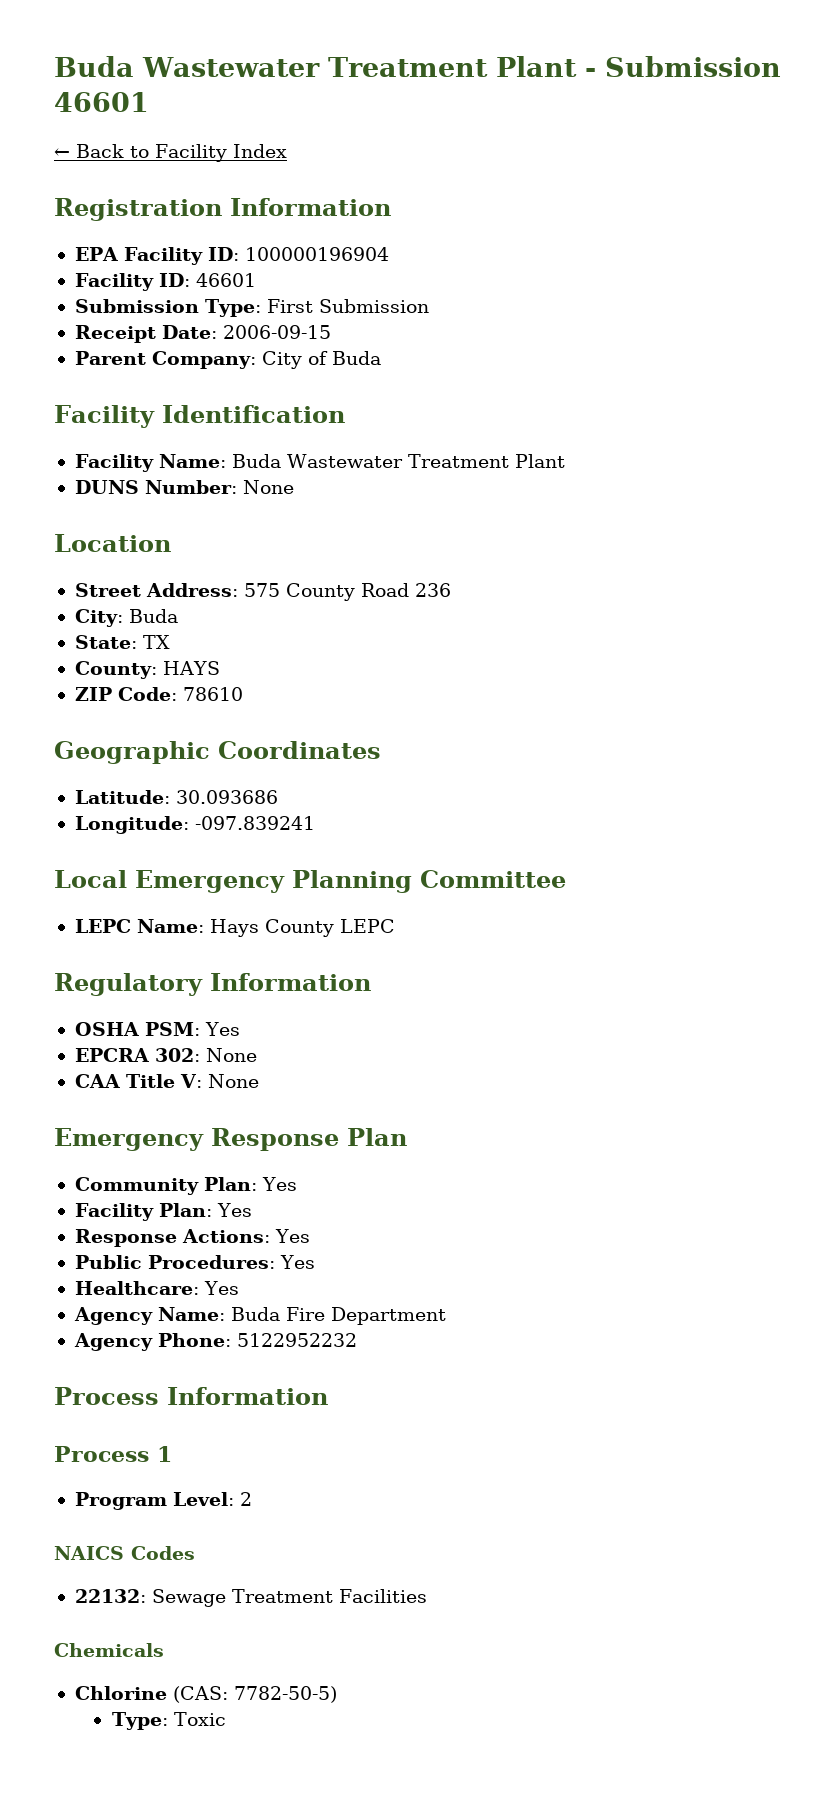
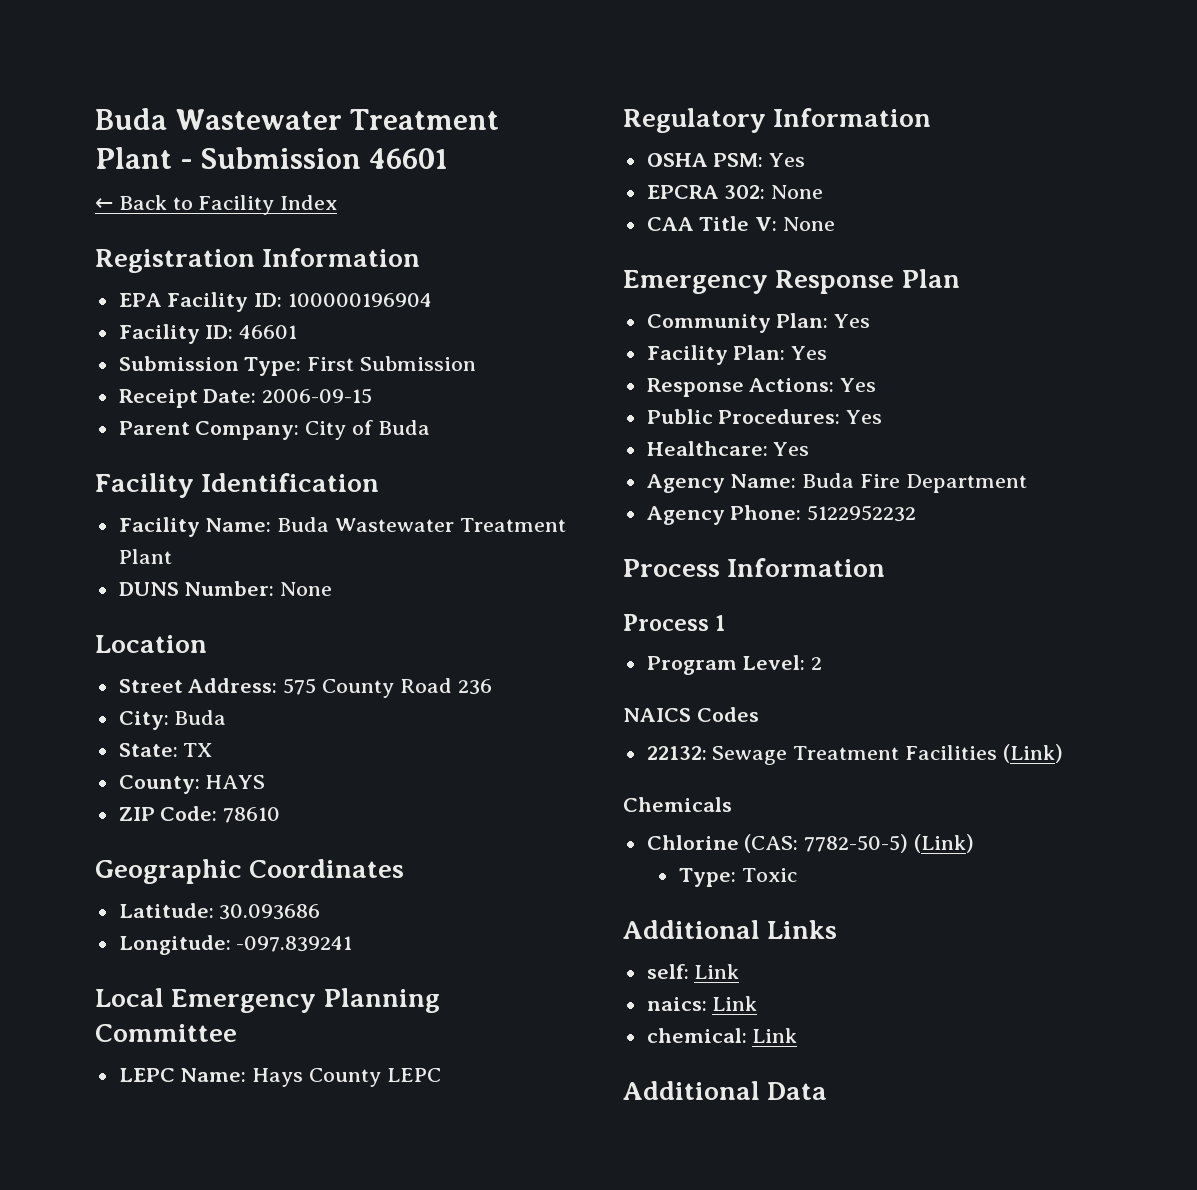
(427, 1596) none -> [1002,744,1063,763] (Link)
(337, 1694) none -> [914,834,975,853] (Link)
(226, 1719) none -> [623,920,838,939] [646,964,740,979] [646,996,758,1011] [646,1028,798,1043] [623,1081,828,1100] // Additional Links // self: Link // naics: Link // chemical: Link // Additional Data

